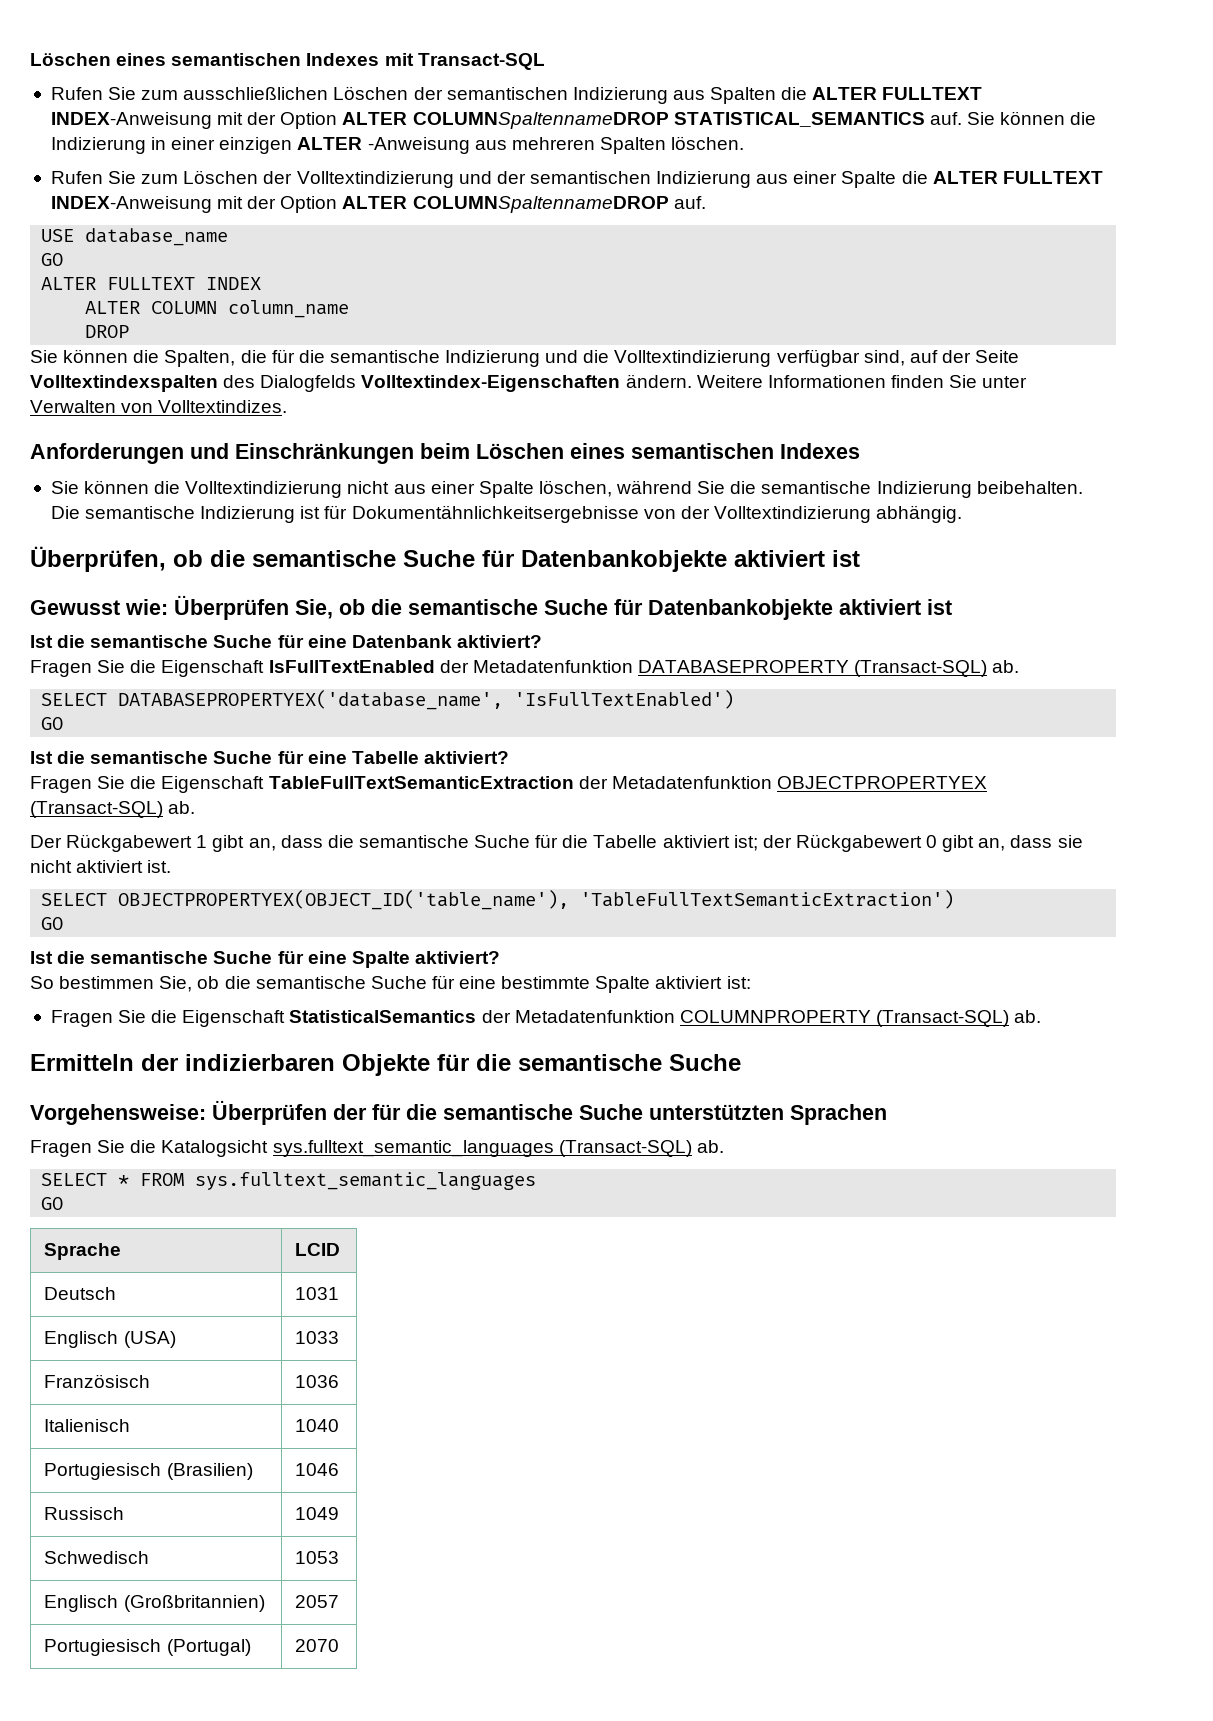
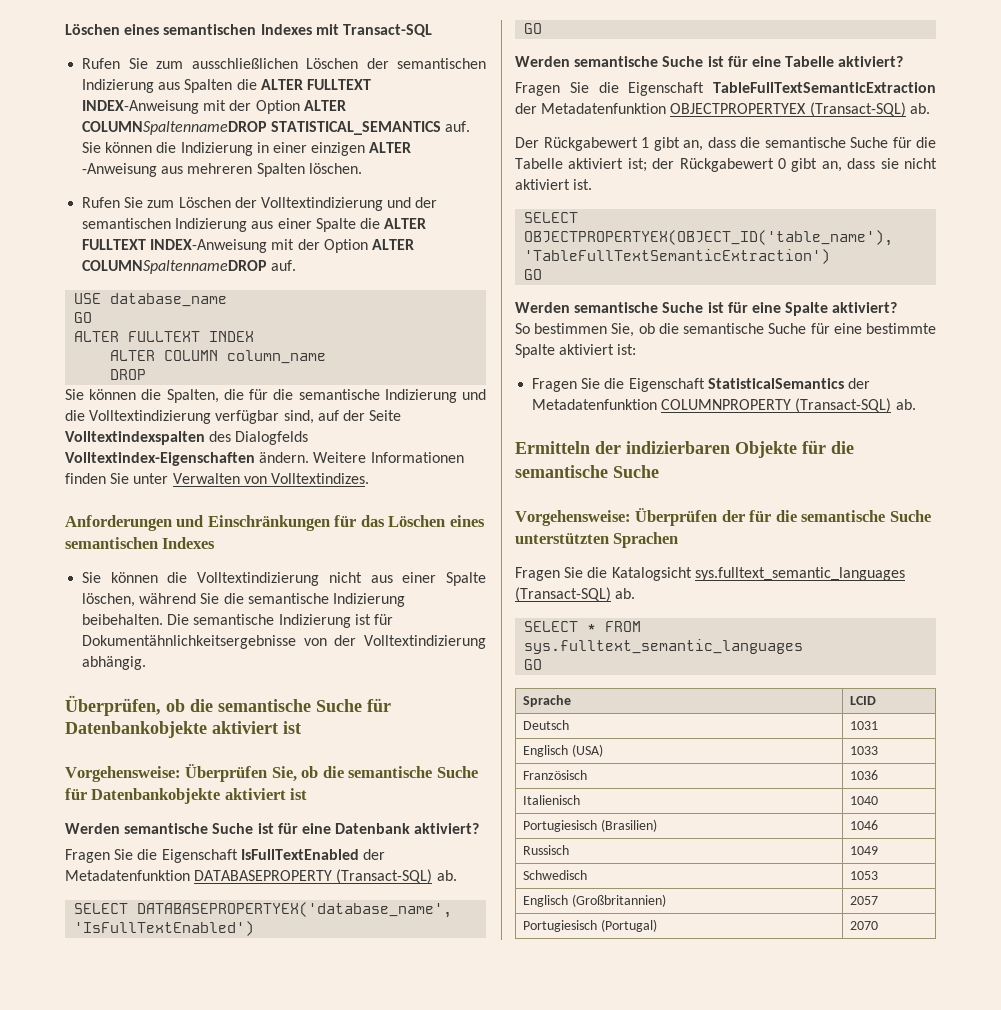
[420,443,470,459] beim -> [334,515,385,527] für das
[30,599,168,615] Gewusst wie: -> [65,766,181,782] Vorgehensweise:
[30,635,273,648] Ist die semantische Suche -> [65,823,274,834] Werden semantische Suche ist
[30,751,273,764] Ist die semantische Suche -> [515,56,724,67] Werden semantische Suche ist
[30,951,273,964] Ist die semantische Suche -> [515,302,724,313] Werden semantische Suche ist

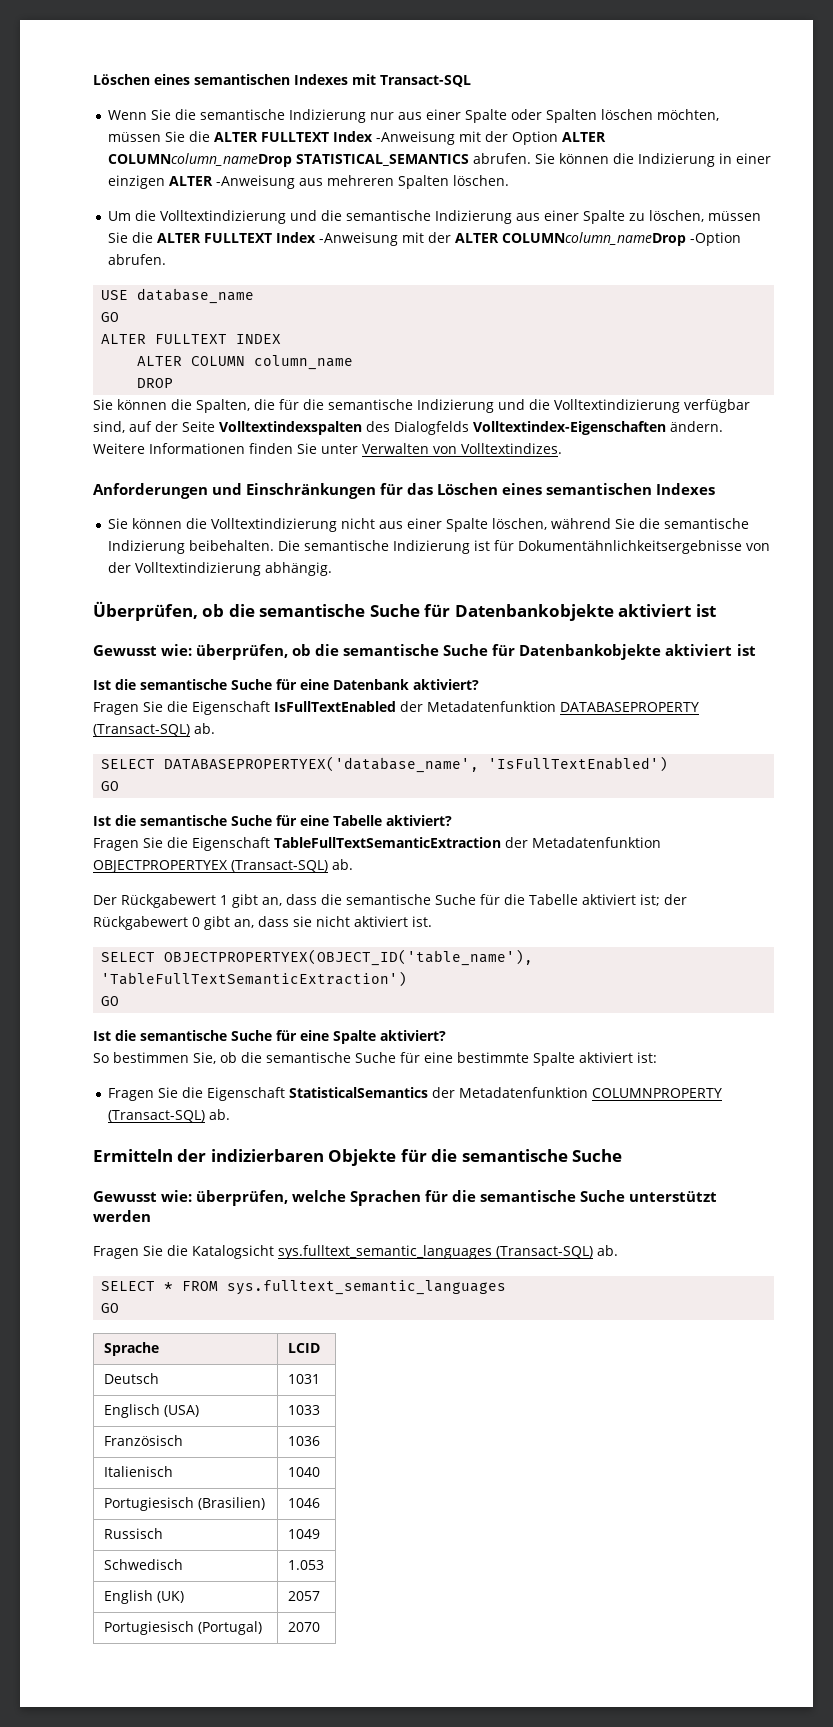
[82,58,486,69] [82,79,371,93] [82,100,346,114] [82,121,471,135] Rufen Sie zum ausschließlichen Löschen der semantischen Indizierung aus Spalten die ALTER FULLTEXT INDEX-Anweisung mit der Option ALTER COLUMNSpaltennameDROP STATISTICAL_SEMANTICS auf. -> [108,109,720,123] [108,131,607,145] [108,153,532,167] Wenn Sie die semantische Indizierung nur aus einer Spalte oder Spalten löschen möchten, müssen Sie die ALTER FULLTEXT Index -Anweisung mit der Option ALTER COLUMNcolumn_nameDrop STATISTICAL_SEMANTICS abrufen.
[82,197,438,211] [82,218,427,232] [82,239,414,253] [82,260,297,274] Rufen Sie zum Löschen der Volltextindizierung und der semantischen Indizierung aus einer Spalte die ALTER FULLTEXT INDEX-Anweisung mit der Option ALTER COLUMNSpaltennameDROP auf. -> [108,210,762,224] [108,232,742,246] [108,254,167,265] Um die Volltextindizierung und die semantische Indizierung aus einer Spalte zu löschen, müssen Sie die ALTER FULLTEXT Index -Anweisung mit der ALTER COLUMNcolumn_nameDrop -Option abrufen.
[65,764,478,782] [65,788,308,804] [65,823,274,834] Vorgehensweise: Überprüfen Sie, ob die semantische Suche für Datenbankobjekte aktiviert ist // Werden semantische Suche ist -> [93,644,756,660] [93,679,272,690] Gewusst wie: überprüfen, ob die semantische Suche für Datenbankobjekte aktiviert ist // Ist die semantische Suche
[515,56,724,67] Werden semantische Suche ist -> [93,815,272,826] Ist die semantische Suche
[515,302,724,313] Werden semantische Suche ist -> [93,1030,272,1041] Ist die semantische Suche
[515,508,931,526] [515,532,679,548] Vorgehensweise: Überprüfen der für die semantische Suche unterstützten Sprachen -> [93,1190,718,1206] [93,1210,151,1222] Gewusst wie: überprüfen, welche Sprachen für die semantische Suche unterstützt werden
[850,871,879,880] [523,894,667,907] 1053 // Englisch (Großbritannien) -> [287,1560,324,1570] [103,1590,184,1604] 1.053 // English (UK)

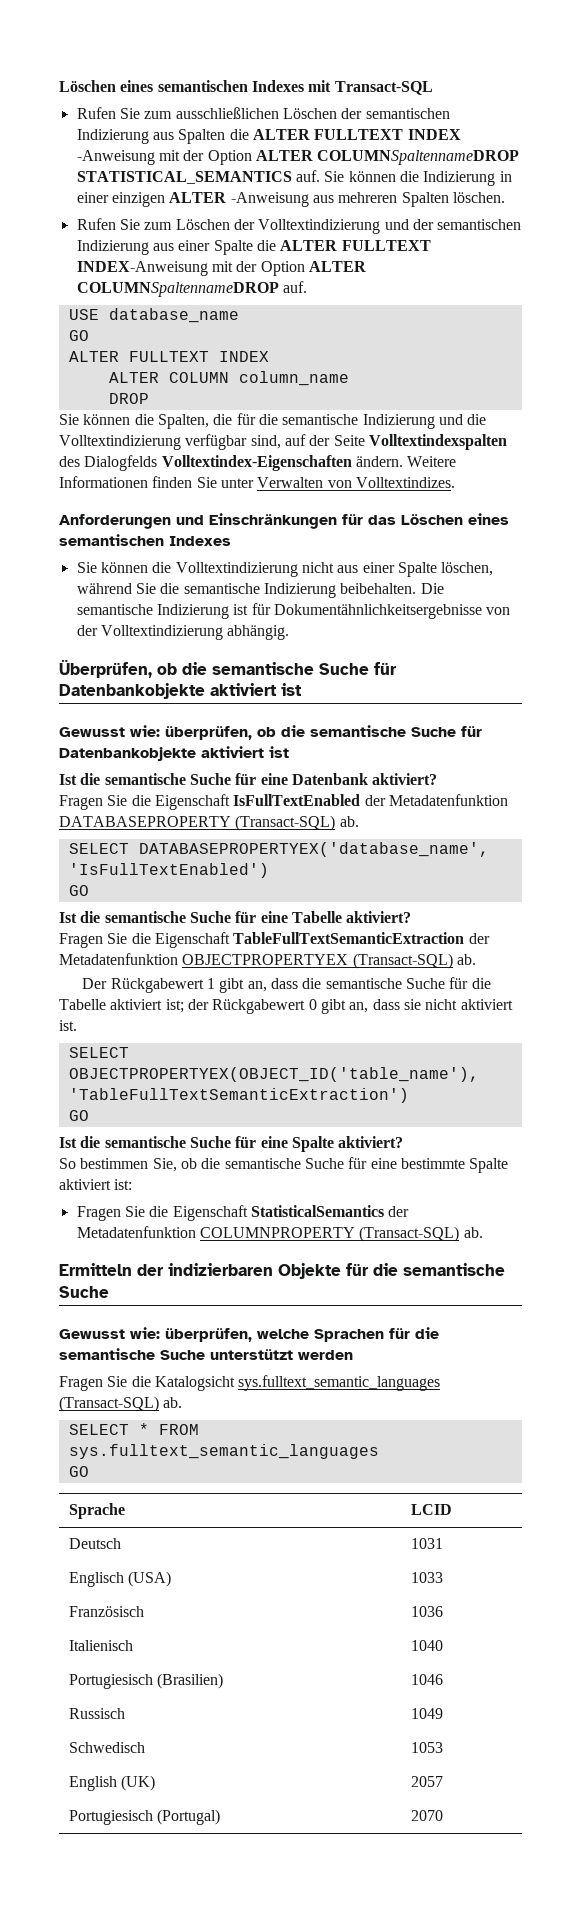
[108,109,720,123] [108,131,374,142] Wenn Sie die semantische Indizierung nur aus einer Spalte oder Spalten löschen möchten, müssen Sie die ALTER FULLTEXT Index -> [76,107,450,119] [76,129,461,144] Rufen Sie zum ausschließlichen Löschen der semantischen Indizierung aus Spalten die ALTER FULLTEXT INDEX
[108,153,532,167] COLUMNcolumn_nameDrop STATISTICAL_SEMANTICS abrufen. -> [317,150,520,165] [76,170,320,184] COLUMNSpaltennameDROP STATISTICAL_SEMANTICS auf.
[108,210,762,224] [108,232,742,246] [108,254,167,265] Um die Volltextindizierung und die semantische Indizierung aus einer Spalte zu löschen, müssen Sie die ALTER FULLTEXT Index -Anweisung mit der ALTER COLUMNcolumn_nameDrop -Option abrufen. -> [76,218,522,234] [76,240,431,255] [76,261,366,276] [76,281,307,297] Rufen Sie zum Löschen der Volltextindizierung und der semantischen Indizierung aus einer Spalte die ALTER FULLTEXT INDEX-Anweisung mit der Option ALTER COLUMNSpaltennameDROP auf.
[287,1560,324,1570] 1.053 -> [410,1742,443,1753] 1053

